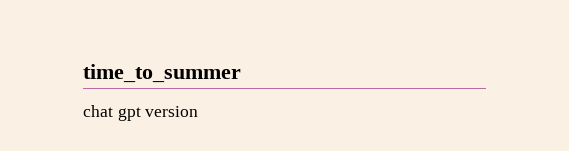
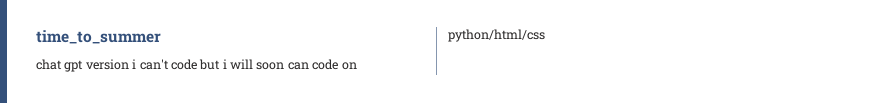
(199, 111) none -> [132,59,357,70] [448,29,545,42] i can't code but i will soon can code on python/html/css

